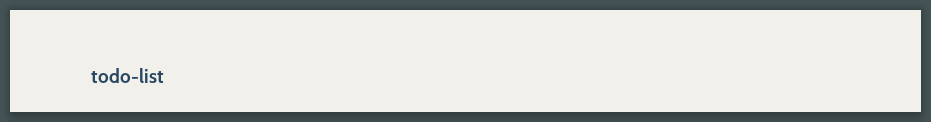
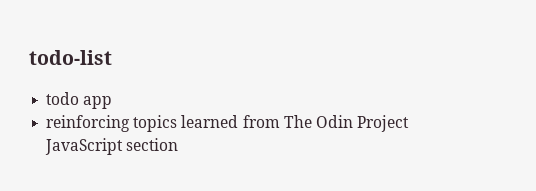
(164, 75) none -> [46,92,113,109] [46,115,410,132] [45,138,179,155] // todo app // reinforcing topics learned from The Odin Project JavaScript section

